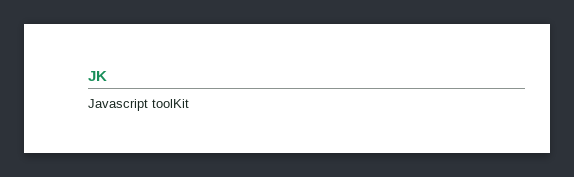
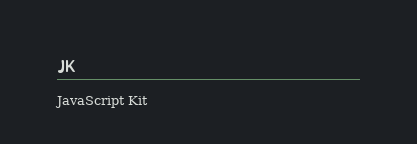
[88,99,189,111] Javascript toolKit -> [55,96,148,108] JavaScript Kit

